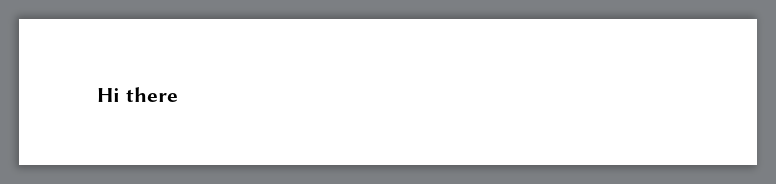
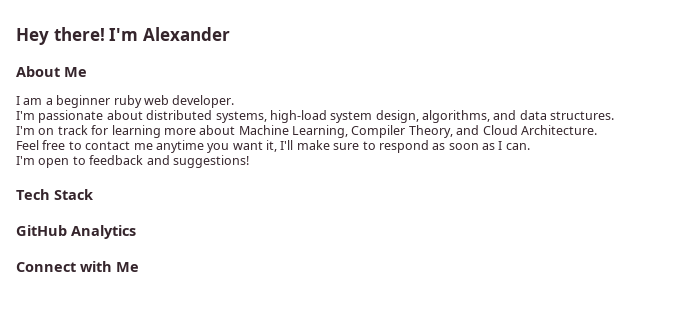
[97,87,178,102] Hi there -> [16,27,230,45] [16,66,87,77] [16,95,235,108] [16,110,615,123] [16,125,597,138] [16,140,530,153] [16,155,249,168] [16,189,93,200] [16,225,136,239] [16,261,139,272] Hey there! I'm Alexander // About Me // I am a beginner ruby web developer. // I'm passionate about distributed systems, high-load system design, algorithms, and data structures. // I'm on track for learning more about Machine Learning, Compiler Theory, and Cloud Architecture. // Feel free to contact me anytime you want it, I'll make sure to respond as soon as I can. // I'm open to feedback and suggestions! // Tech Stack // GitHub Analytics // Connect with Me

